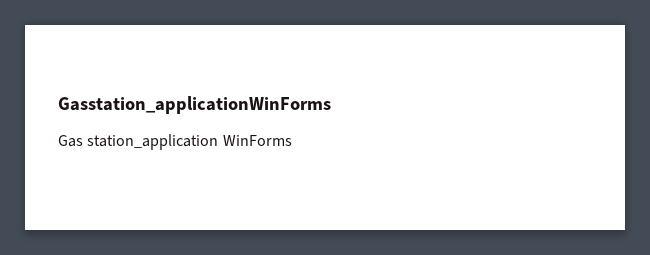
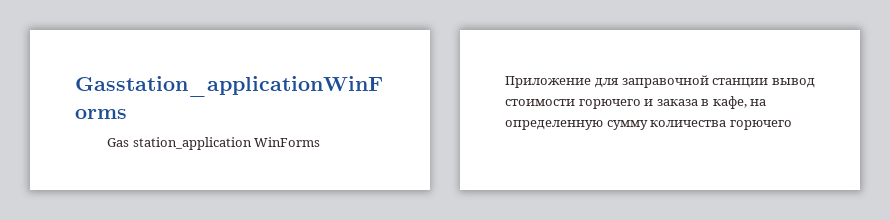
(292, 140) none -> [505,75,815,88] [505,96,767,109] [505,120,792,130] Приложение для заправочной станции вывод стоимости горючего и заказа в кафе, на определенную сумму количества горючего

